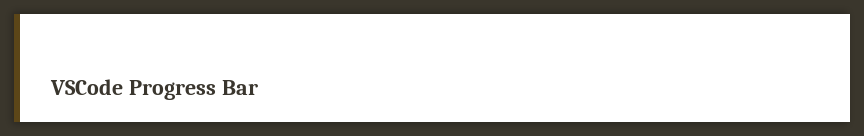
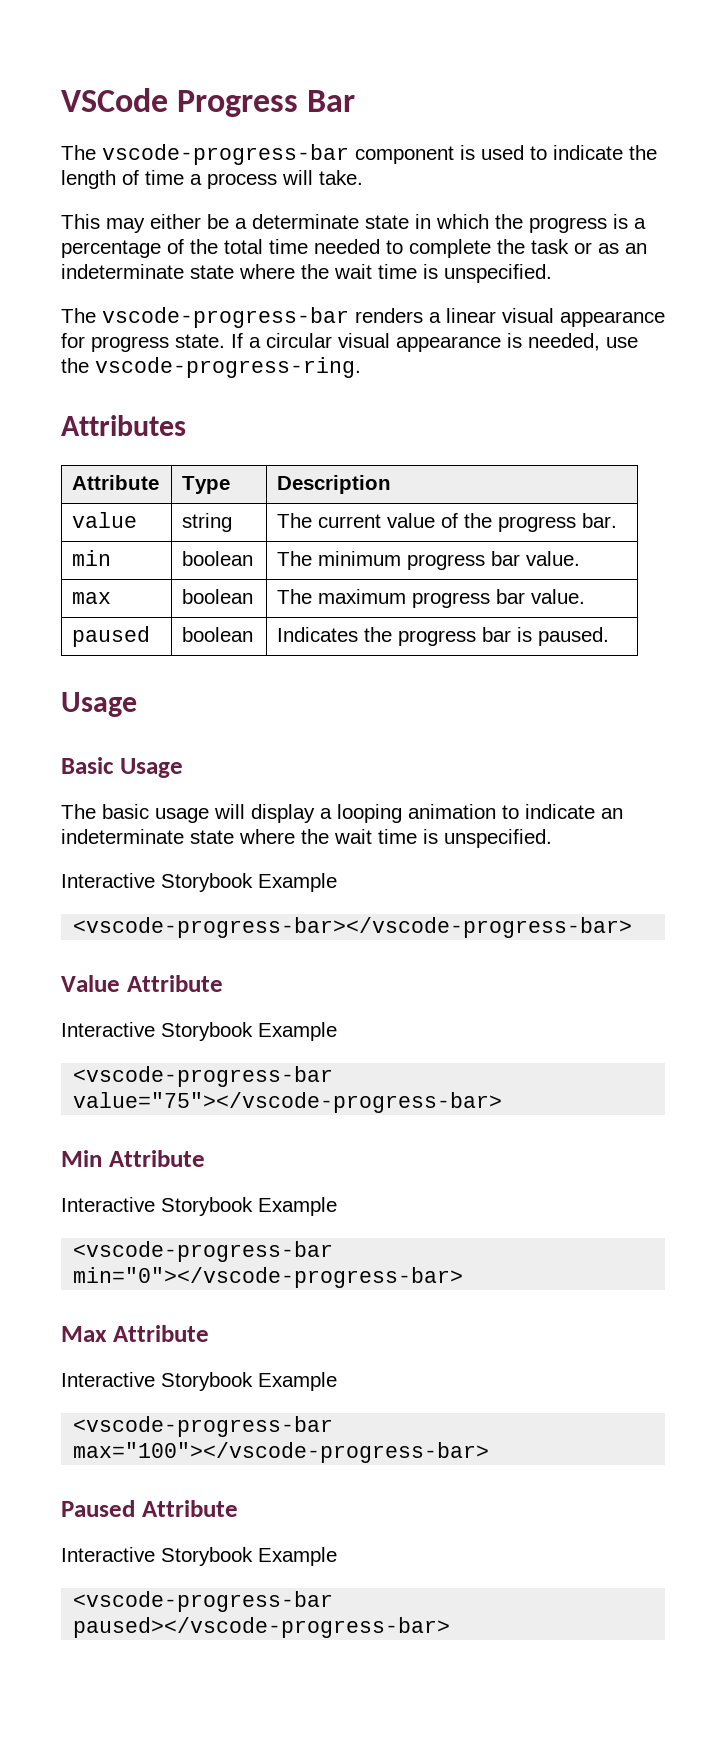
(258, 87) none -> [61,144,657,165] [61,170,363,189] [61,214,646,233] [61,239,647,258] [61,264,552,283] [61,307,665,328] [61,333,638,352] [61,357,361,378] [61,415,186,436] [72,475,160,490] [182,476,231,494] [277,475,392,494] [72,512,138,528] [182,513,233,532] [277,513,618,532] [72,550,112,566] [182,551,254,566] [277,551,581,570] [72,592,112,604] [182,589,254,604] [277,589,586,608] [72,626,151,647] [182,627,254,642] [277,627,610,646] [61,692,137,717] [61,757,183,778] [61,804,623,823] [61,829,552,848] [61,873,337,892] [73,917,633,938] [61,975,223,992] [61,1022,337,1041] [73,1066,334,1087] [73,1092,503,1113] [61,1150,205,1167] [61,1197,337,1216] [73,1241,334,1262] [73,1267,464,1288] [61,1325,209,1342] [61,1372,337,1391] [73,1416,334,1437] [73,1442,490,1463] [61,1500,238,1517] [61,1547,337,1566] [73,1591,334,1612] [73,1617,451,1638] // The vscode-progress-bar component is used to indicate the length of time a process will take. // This may either be a determinate state in which the progress is a percentage of the total time needed to complete the task or as an indeterminate state where the wait time is unspecified. // The vscode-progress-bar renders a linear visual appearance for progress state. If a circular visual appearance is needed, use the vscode-progress-ring. // Attributes // Attribute | Type | Description // value | string | The current value of the progress bar. // min | boolean | The minimum progress bar value. // max | boolean | The maximum progress bar value. // paused | boolean | Indicates the progress bar is paused. // Usage // Basic Usage // The basic usage will display a looping animation to indicate an indeterminate state where the wait time is unspecified. // Interactive Storybook Example // <vscode-progress-bar></vscode-progress-bar> // Value Attribute // Interactive Storybook Example // <vscode-progress-bar value="75"></vscode-progress-bar> // Min Attribute // Interactive Storybook Example // <vscode-progress-bar min="0"></vscode-progress-bar> // Max Attribute // Interactive Storybook Example // <vscode-progress-bar max="100"></vscode-progress-bar> // Paused Attribute // Interactive Storybook Example // <vscode-progress-bar paused></vscode-progress-bar>

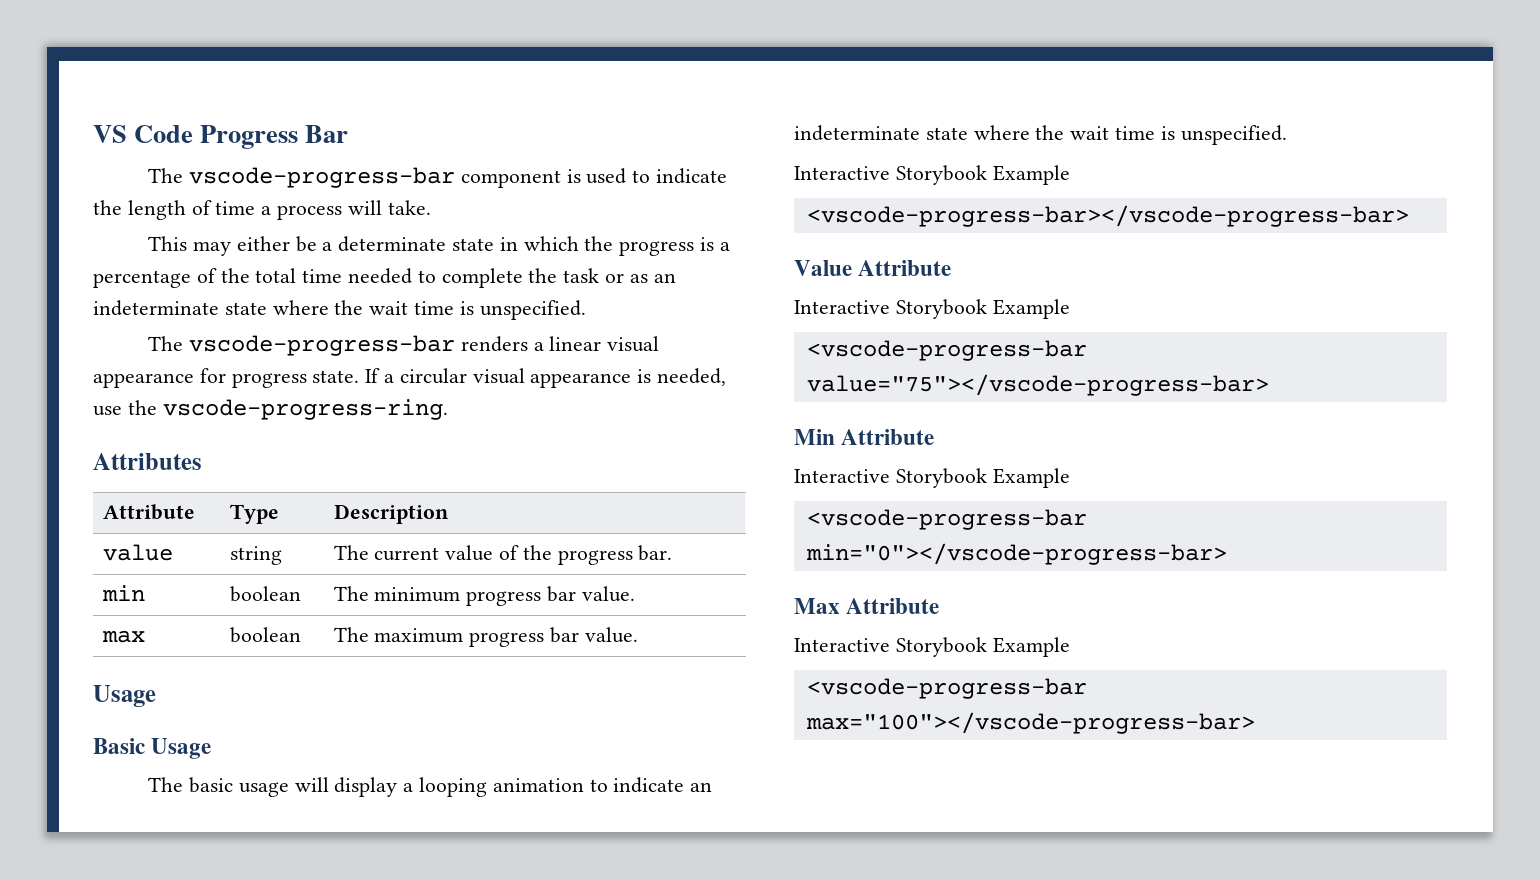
[61,88,168,112] VSCode -> [93,125,194,143] VS Code
[72,626,151,647] [182,627,254,642] [277,627,610,646] // paused | boolean | Indicates the progress bar is paused. -> (638, 635) none
[61,1500,238,1517] [61,1547,337,1566] [73,1591,334,1612] [73,1617,451,1638] // Paused Attribute // Interactive Storybook Example // <vscode-progress-bar paused></vscode-progress-bar> -> (1255, 723) none

